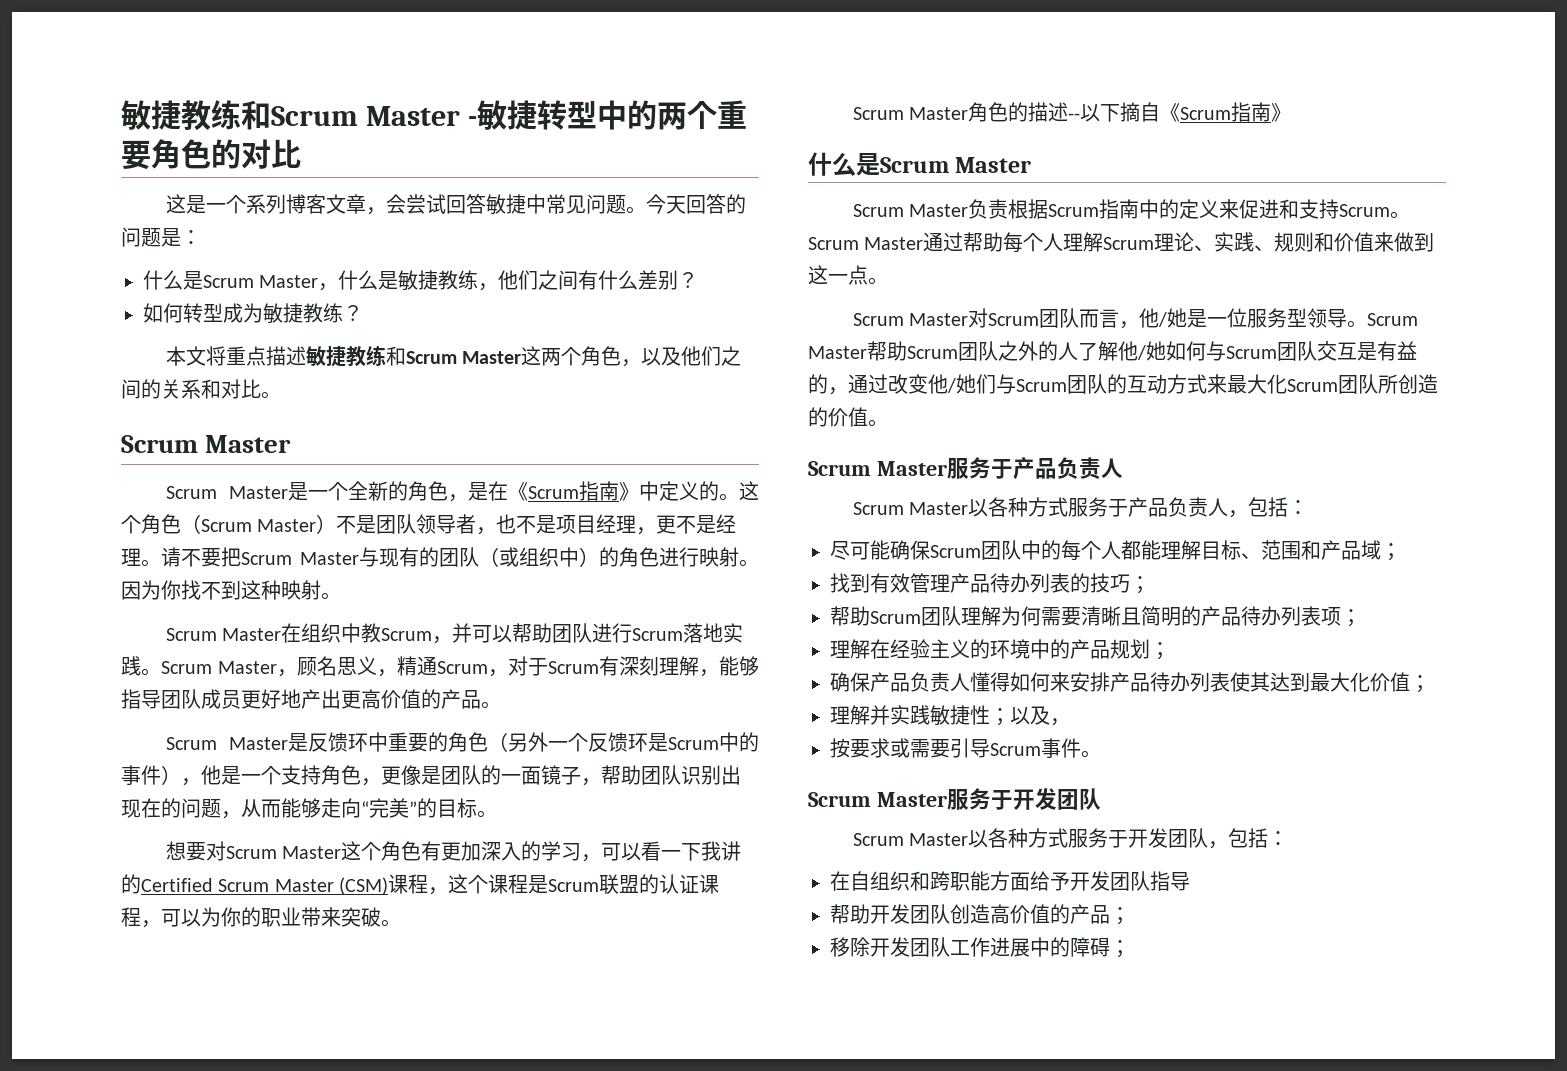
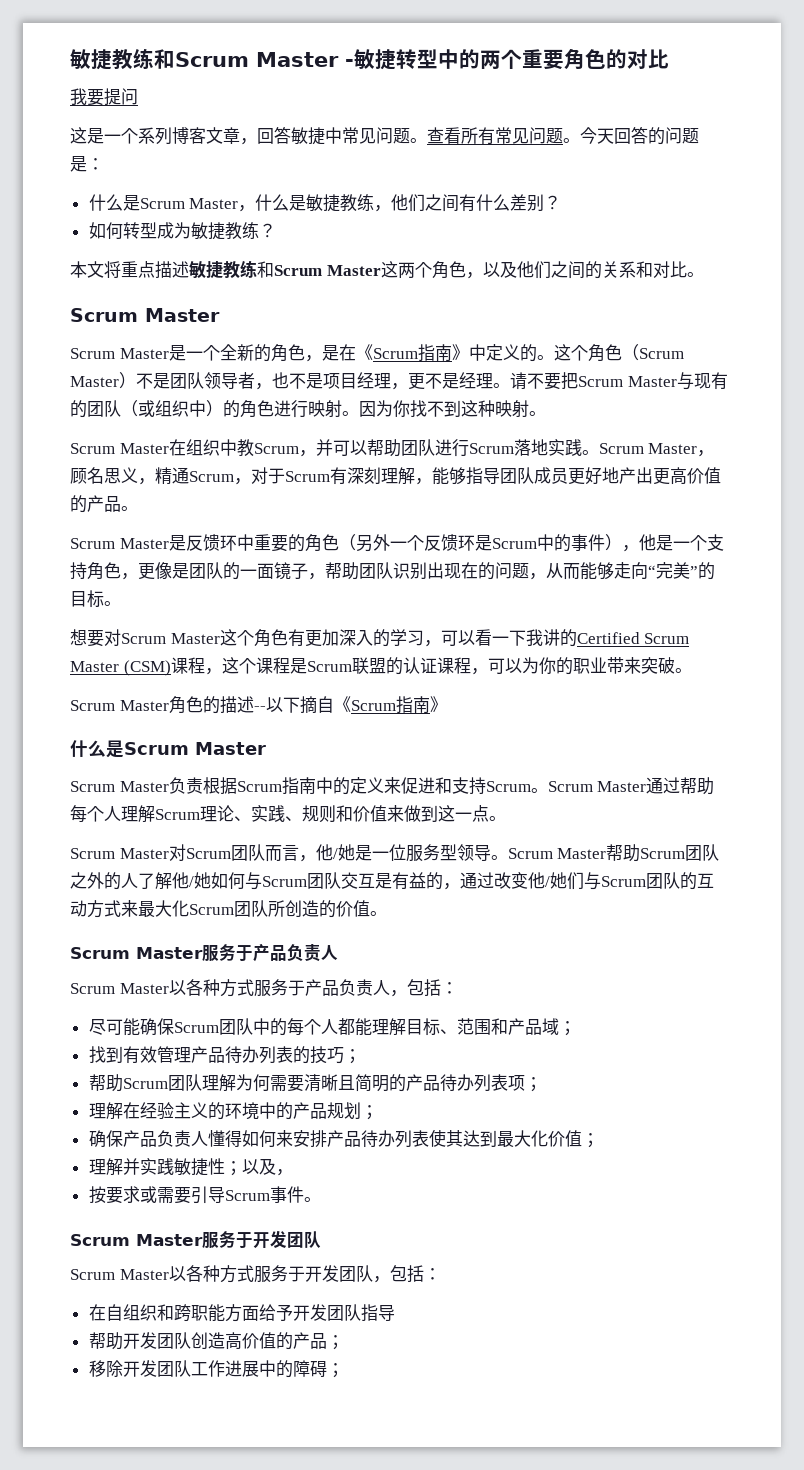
(301, 153) none -> [70,88,138,106] // 我要提问
[385,194,446,214] 会尝试 -> (257, 141) none
(646, 210) none -> [427,127,580,145] 查看所有常见问题。

